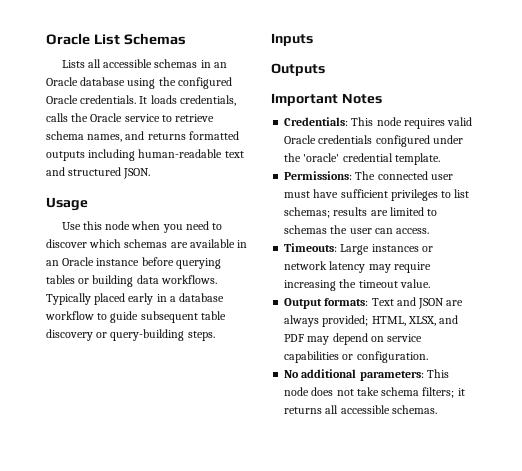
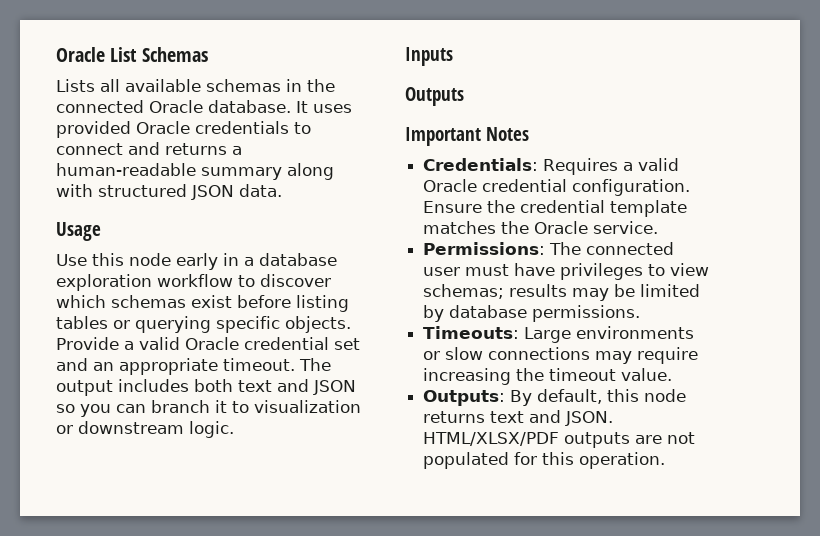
[103,59,153,68] accessible -> [125,79,201,92] available
[213,62,227,68] [46,77,232,89] [46,95,236,106] [46,113,215,122] [46,131,239,142] [46,149,244,161] [46,167,151,179] [46,197,88,211] [61,221,223,233] [46,239,248,248] [46,257,221,269] [46,275,217,287] [46,293,225,305] [45,311,226,323] [46,329,215,341] an Oracle database using the configured Oracle credentials. It loads credentials, calls the Oracle service to retrieve schema names, and returns formatted outputs including human-readable text and structured JSON. // Usage // Use this node when you need to discover which schemas are available in an Oracle instance before querying tables or building data workflows. Typically placed early in a database workflow to guide subsequent table discovery or query-building steps. -> [307,79,335,92] [56,100,352,113] [56,121,311,138] [56,142,242,155] [56,163,334,180] [56,184,282,200] [56,222,101,241] [56,253,337,270] [56,274,331,291] [56,295,349,312] [56,316,351,333] [56,337,360,350] [56,358,331,375] [56,379,356,396] [56,400,361,417] [56,421,234,438] the connected Oracle database. It uses provided Oracle credentials to connect and returns a human-readable summary along with structured JSON data. // Usage // Use this node early in a database exploration workflow to discover which schemas exist before listing tables or querying specific objects. Provide a valid Oracle credential set and an appropriate timeout. The output includes both text and JSON so you can branch it to visualization or downstream logic.
[351,117,473,129] [284,135,463,147] [284,153,440,165] This node requires valid Oracle credentials configured under the 'oracle' credential template. -> [543,158,680,175] [423,179,691,196] [423,200,688,217] [423,221,659,234] Requires a valid Oracle credential configuration. Ensure the credential template matches the Oracle service.
[340,189,388,198] sufficient -> (556, 269) none
[454,189,470,198] list -> [670,263,710,276] view
[370,207,438,216] [284,225,430,234] [284,243,433,255] [284,261,366,273] are limited to schemas the user can access. // Timeouts: Large instances or network latency -> [572,284,701,301] [423,305,641,322] [423,326,695,343] [423,347,591,360] may be limited by database permissions. // Timeouts: Large environments or slow connections
[284,297,464,309] [284,315,459,327] [284,333,423,345] [284,351,428,363] [284,369,449,381] [284,387,465,398] [284,405,437,414] Output formats: Text and JSON are always provided; HTML, XLSX, and PDF may depend on service capabilities or configuration. // No additional parameters: This node does not take schema filters; it returns all accessible schemas. -> [423,389,687,406] [423,410,614,426] [423,432,696,448] [423,452,666,469] Outputs: By default, this node returns text and JSON. HTML/XLSX/PDF outputs are not populated for this operation.

